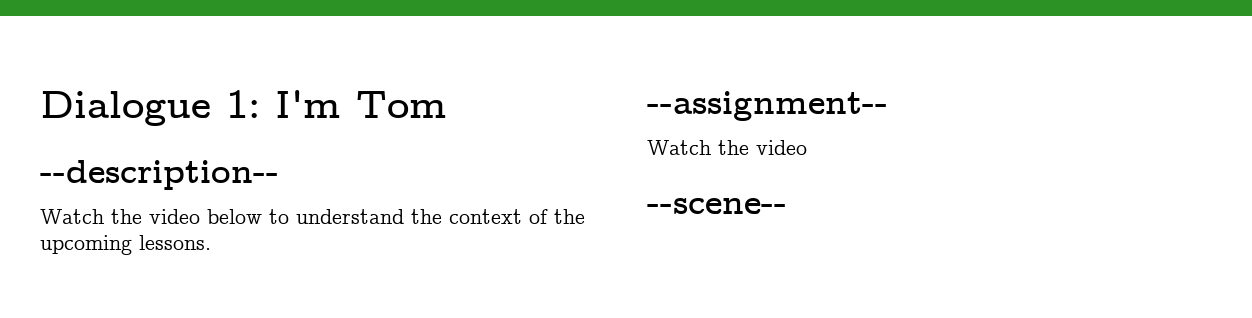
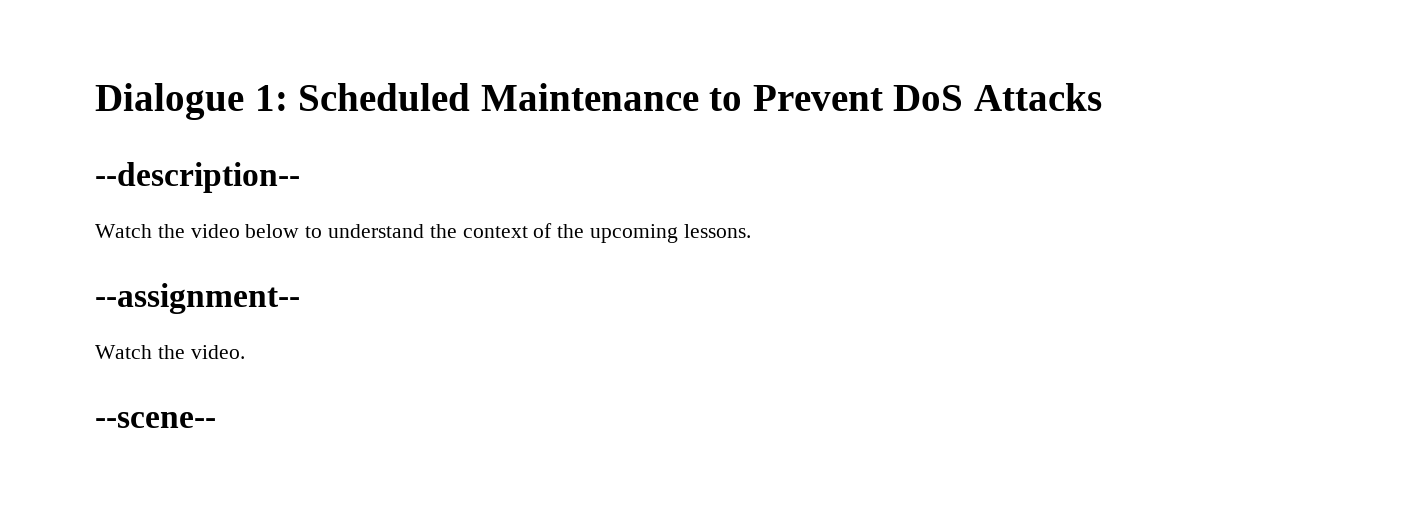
[275,90,447,118] I'm Tom -> [298,83,1102,111] Scheduled Maintenance to Prevent DoS Attacks
[756,140,807,155] video -> [190,345,245,359] video.

